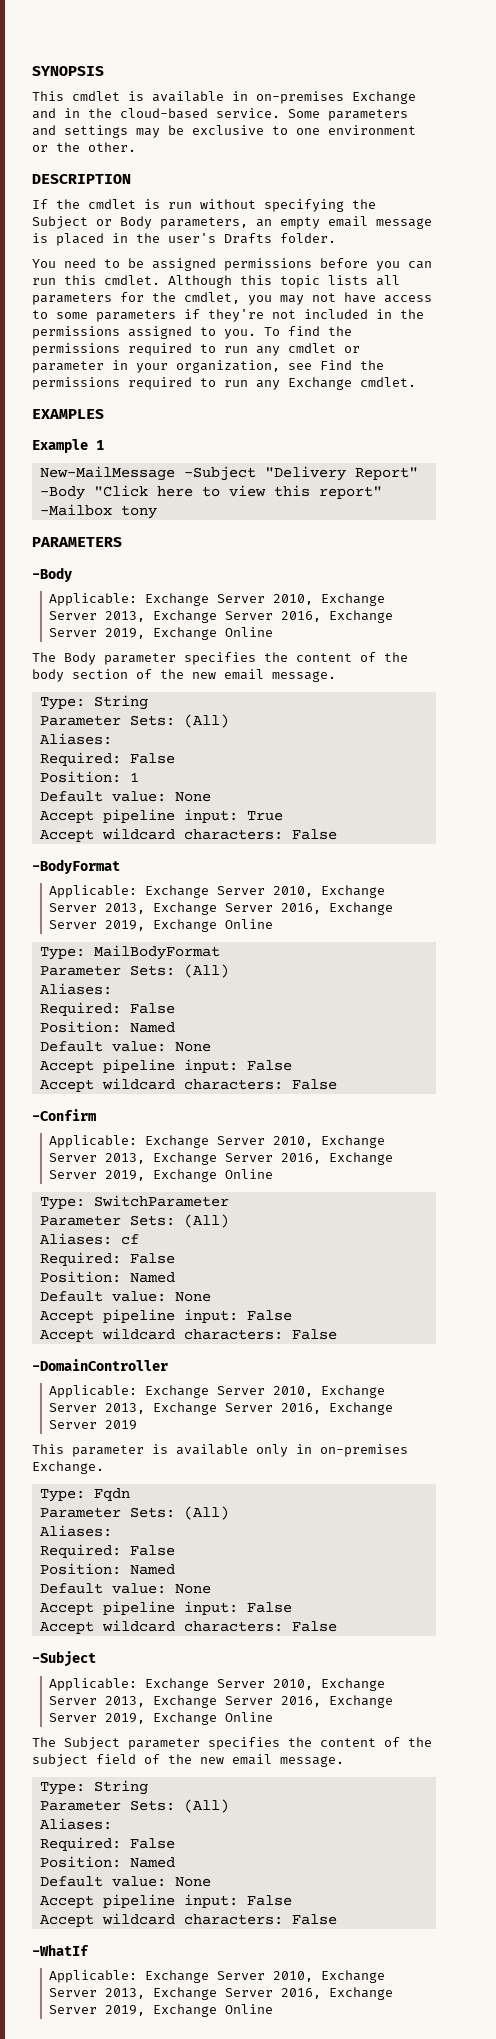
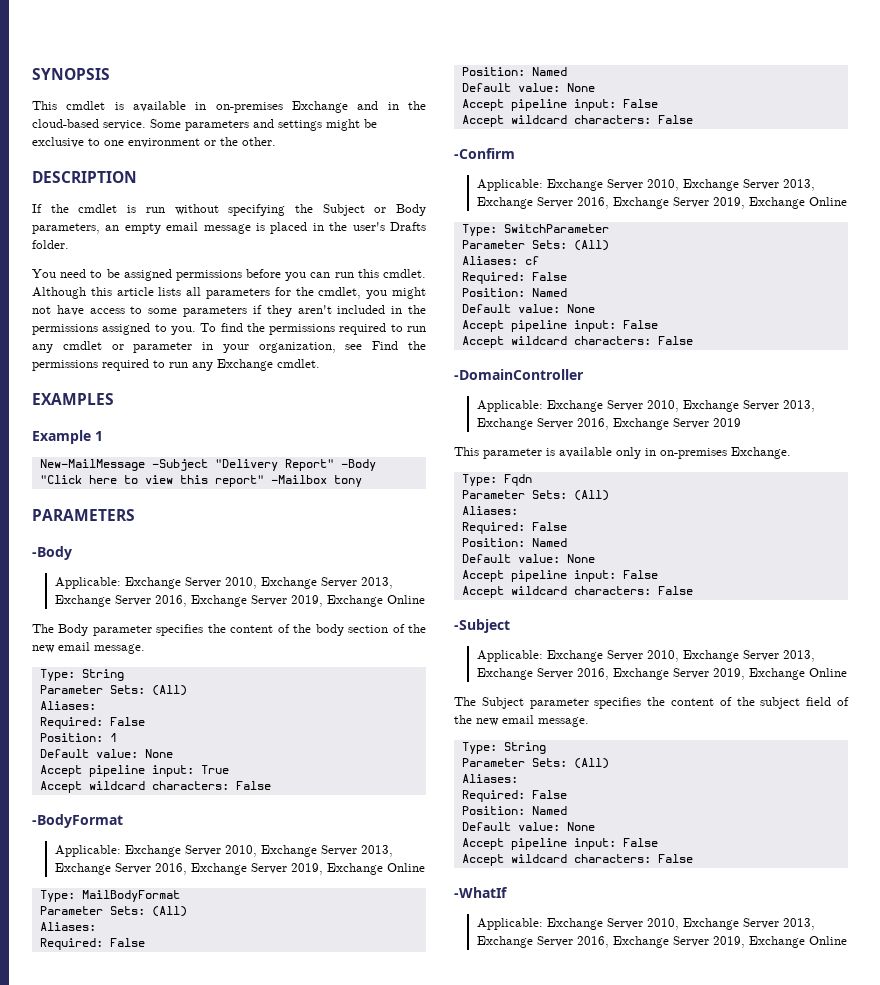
[136,128,160,138] may -> [326,119,360,131] might
[280,275,320,288] topic -> [116,287,154,296] article
[280,295,304,305] may -> [392,287,427,299] might
[208,309,296,322] they're not -> [266,305,332,317] they aren't

